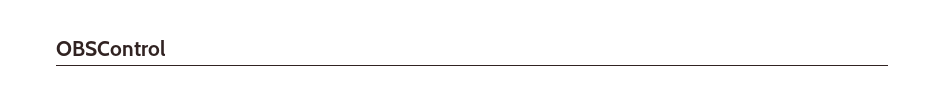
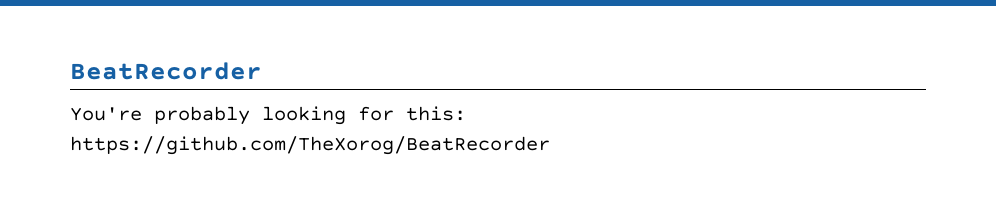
[56,40,166,56] OBSControl -> [70,62,262,80] [70,106,466,125] [70,136,550,155] BeatRecorder // You're probably looking for this: https://github.com/TheXorog/BeatRecorder

